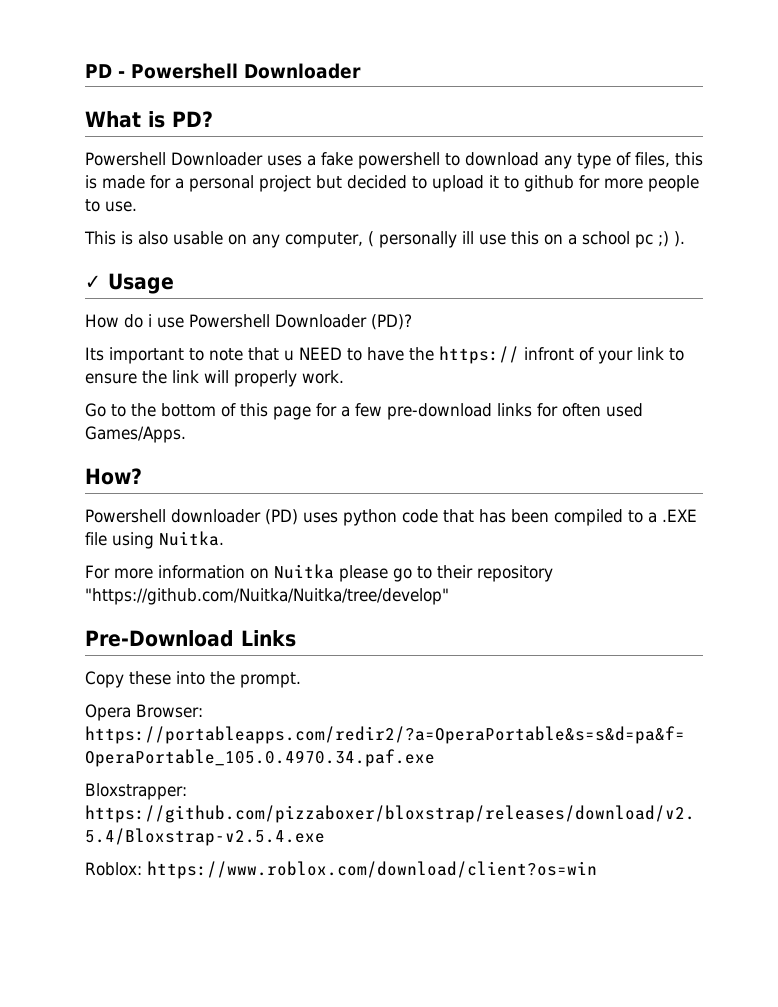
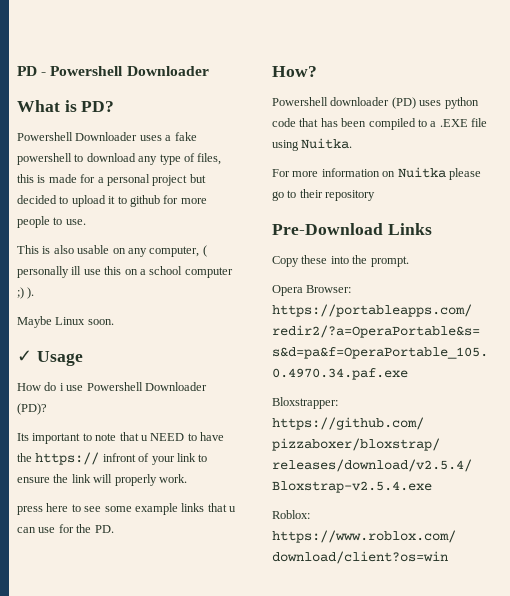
[635,234,653,248] pc -> [184,267,233,278] computer
(685, 239) none -> [17,316,114,328] // Maybe Linux soon.
[85,403,643,420] [85,426,186,443] Go to the bottom of this page for a few pre-download links for often used Games/Apps. -> [17,503,236,515] [17,524,114,533] press here to see some example links that u can use for the PD.
[85,588,449,605] "https://github.com/Nuitka/Nuitka/tree/develop" -> (376, 195) none

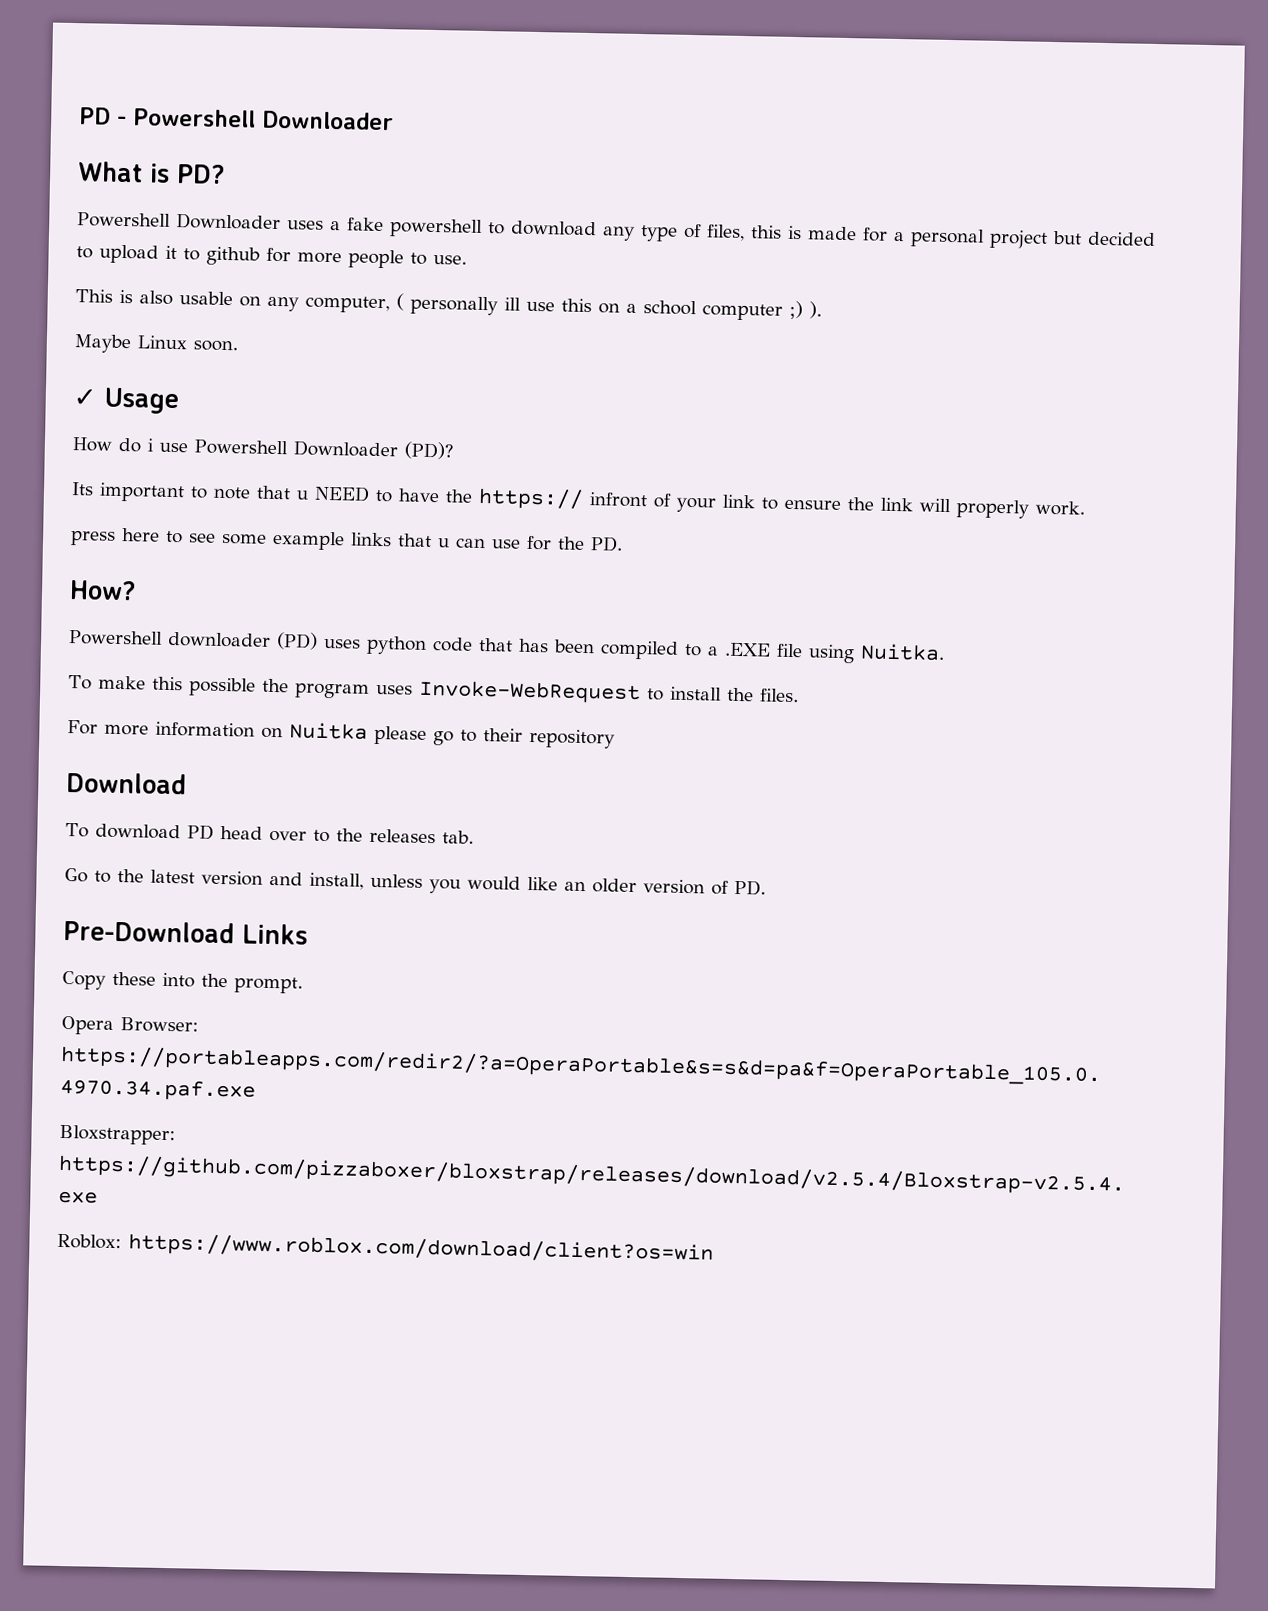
(353, 143) none -> [68,675,799,705] // To make this possible the program uses Invoke-WebRequest to install the files.
(376, 195) none -> [66,772,187,795] [65,822,474,844] [64,867,766,896] // Download // To download PD head over to the releases tab. // Go to the latest version and install, unless you would like an older version of PD.

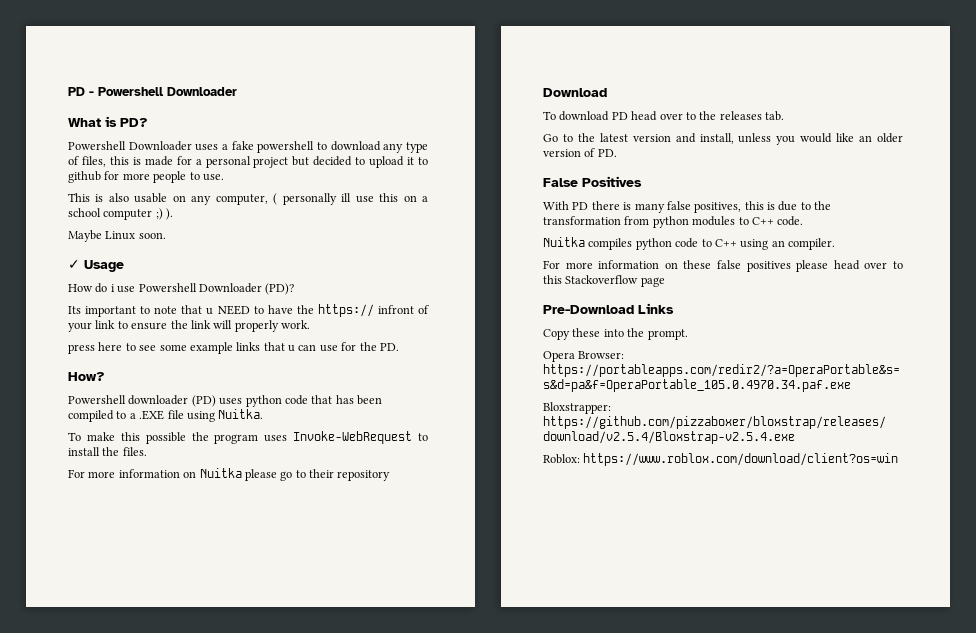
(766, 887) none -> [543,176,642,187] [543,201,832,213] [543,216,804,228] [543,237,835,250] [543,260,903,272] [543,275,665,287] // False Positives // With PD there is many false positives, this is due to the transformation from python modules to C++ code. // Nuitka compiles python code to C++ using an compiler. // For more information on these false positives please head over to this Stackoverflow page

